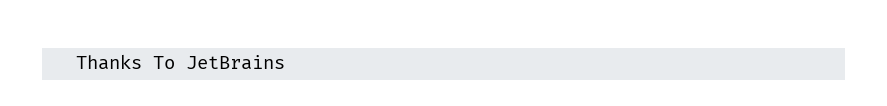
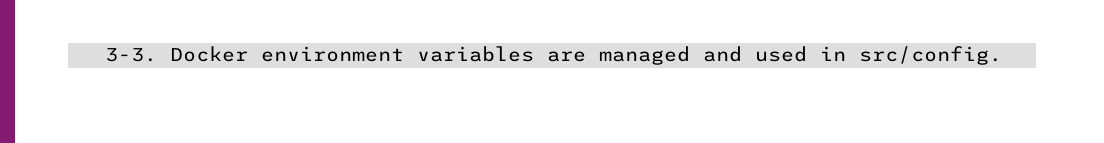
[75,54,285,70] Thanks To JetBrains -> [105,46,1003,65] 3-3. Docker environment variables are managed and used in src/config.

